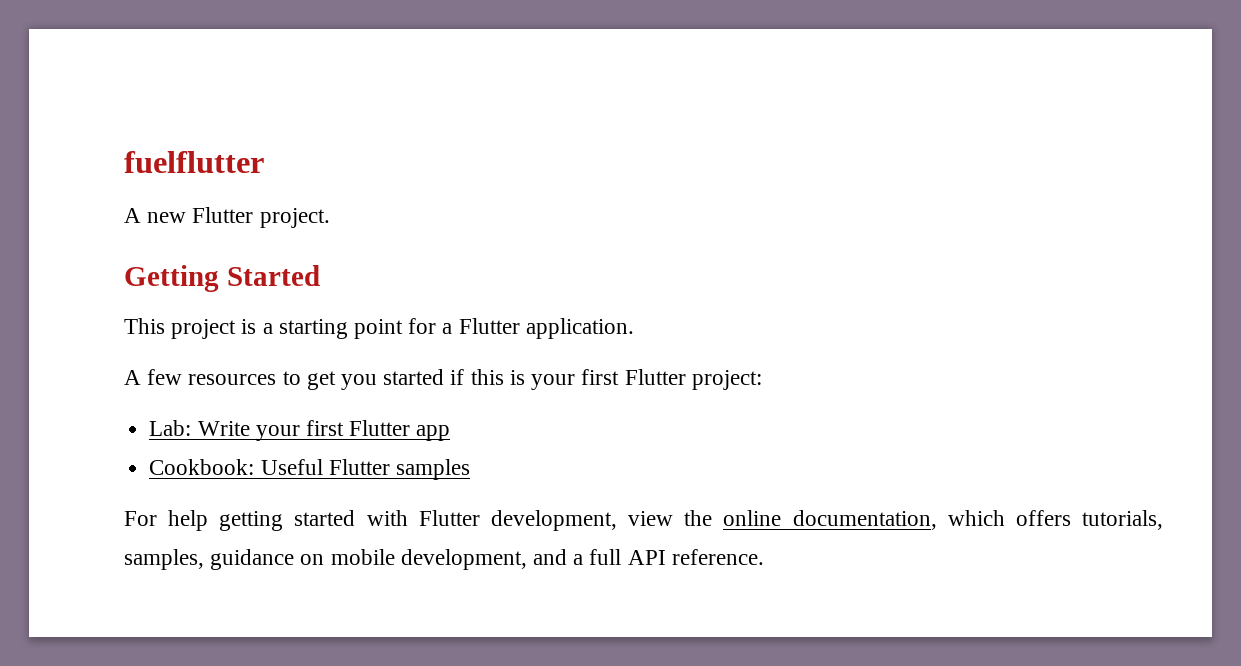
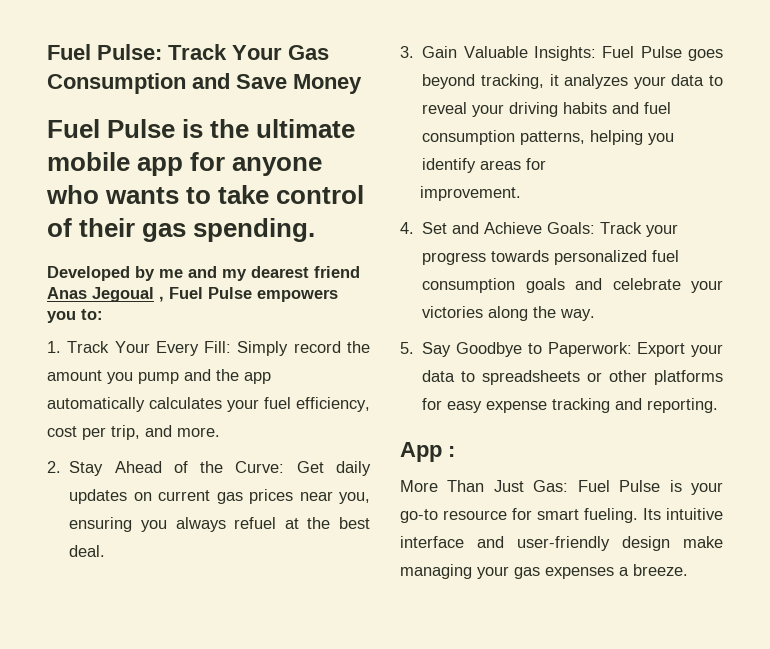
[124,151,264,173] [124,207,330,228] [124,265,320,292] [124,318,634,339] [124,369,762,390] [149,420,451,441] [149,459,470,480] [124,510,1164,531] [124,549,764,570] fuelflutter // A new Flutter project. // Getting Started // This project is a starting point for a Flutter application. // A few resources to get you started if this is your first Flutter project: // Lab: Write your first Flutter app // Cookbook: Useful Flutter samples // For help getting started with Flutter development, view the online documentation, which offers tutorials, samples, guidance on mobile development, and a full API reference. -> [47,44,329,60] [47,73,362,94] [47,119,356,138] [47,152,323,176] [46,185,365,204] [47,218,316,242] [47,266,360,281] [47,287,338,302] [47,309,103,323] [47,341,370,356] [47,369,271,384] [47,397,370,412] [47,425,220,440] [47,461,371,476] [69,489,370,504] [69,517,370,532] [69,545,106,557] [400,46,723,61] [422,74,723,89] [422,102,672,117] [422,130,675,145] [422,158,547,173] [419,186,521,201] [400,222,679,237] [422,250,680,265] [422,278,723,293] [422,306,596,321] [400,342,723,357] [422,370,723,385] [422,398,719,413] [400,442,455,462] [400,480,723,495] [400,508,723,523] [400,536,723,551] [400,564,688,579] Fuel Pulse: Track Your Gas Consumption and Save Money // Fuel Pulse is the ultimate mobile app for anyone who wants to take control of their gas spending. // Developed by me and my dearest friend Anas Jegoual , Fuel Pulse empowers you to: // 1. Track Your Every Fill: Simply record the amount you pump and the app automatically calculates your fuel efficiency, cost per trip, and more. // 2. Stay Ahead of the Curve: Get daily updates on current gas prices near you, ensuring you always refuel at the best deal. // 3. Gain Valuable Insights: Fuel Pulse goes beyond tracking, it analyzes your data to reveal your driving habits and fuel consumption patterns, helping you identify areas for // improvement. // 4. Set and Achieve Goals: Track your progress towards personalized fuel consumption goals and celebrate your victories along the way. // 5. Say Goodbye to Paperwork: Export your data to spreadsheets or other platforms for easy expense tracking and reporting. // App : // More Than Just Gas: Fuel Pulse is your go-to resource for smart fueling. Its intuitive interface and user-friendly design make managing your gas expenses a breeze.

